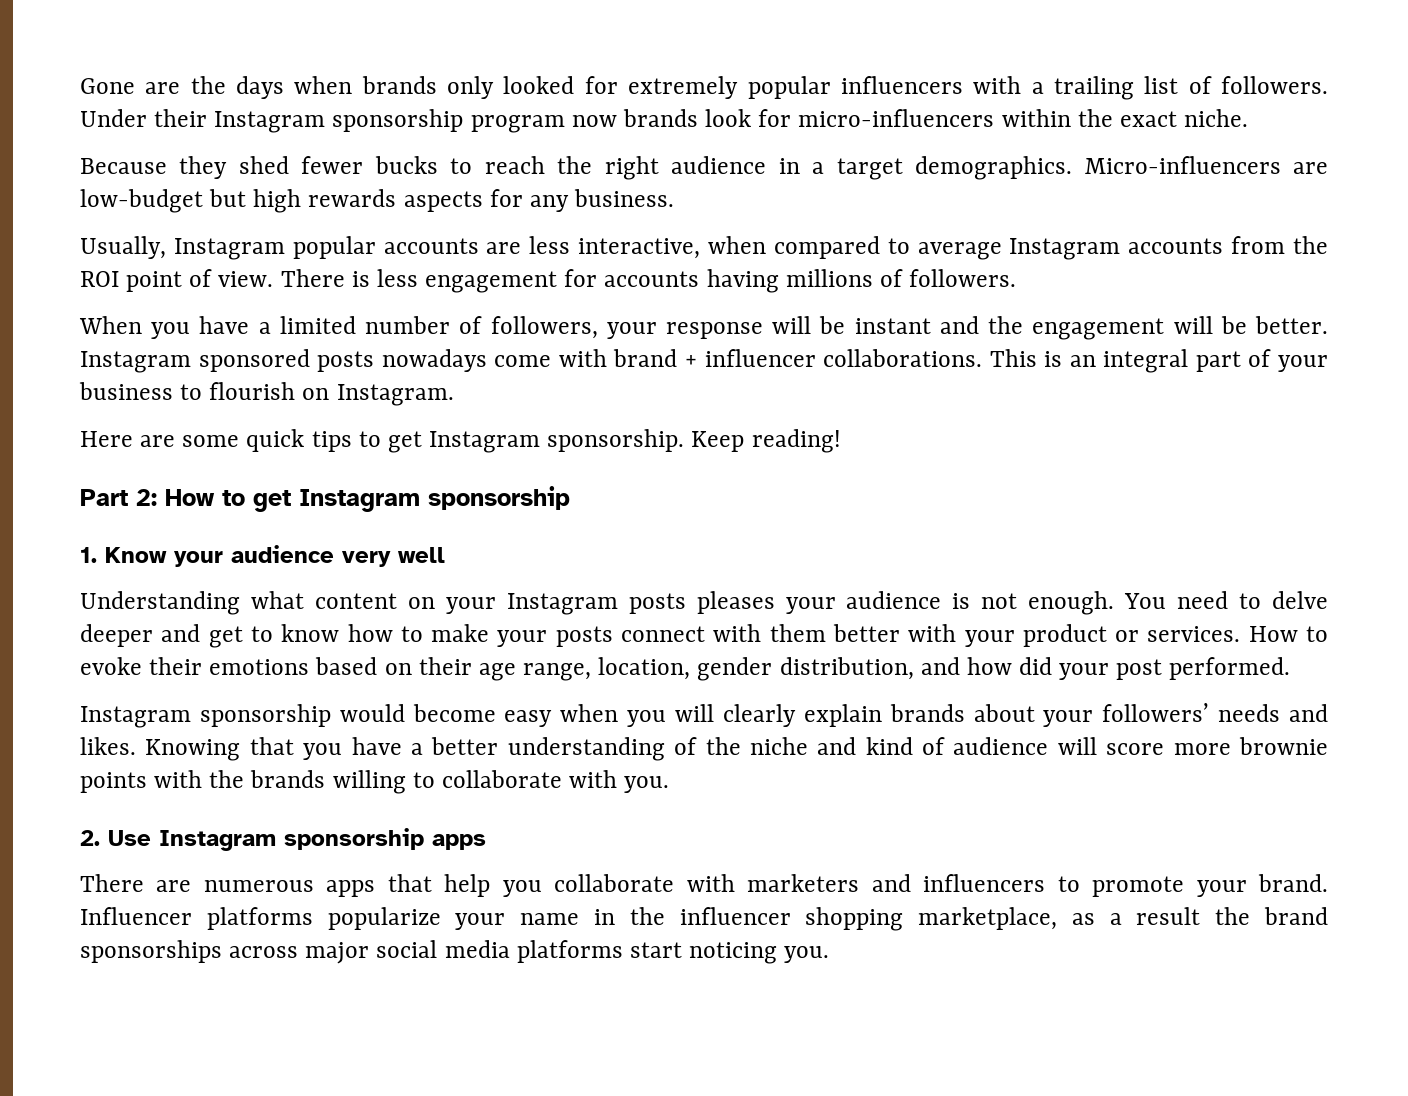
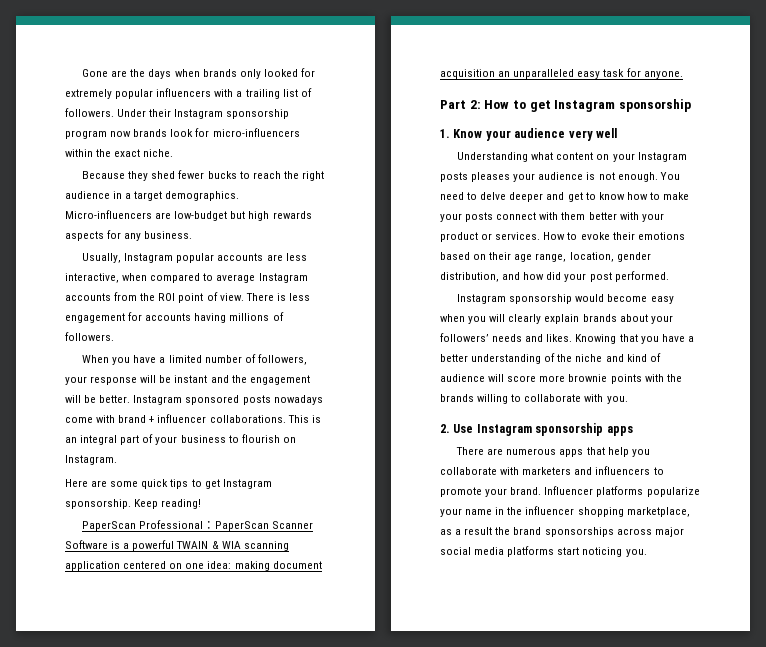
(841, 441) none -> [82,520,314,531] [65,540,289,551] [65,561,322,571] [440,68,683,79] // PaperScan Professional：PaperScan Scanner Software is a powerful TWAIN & WIA scanning application centered on one idea: making document acquisition an unparalleled easy task for anyone.

